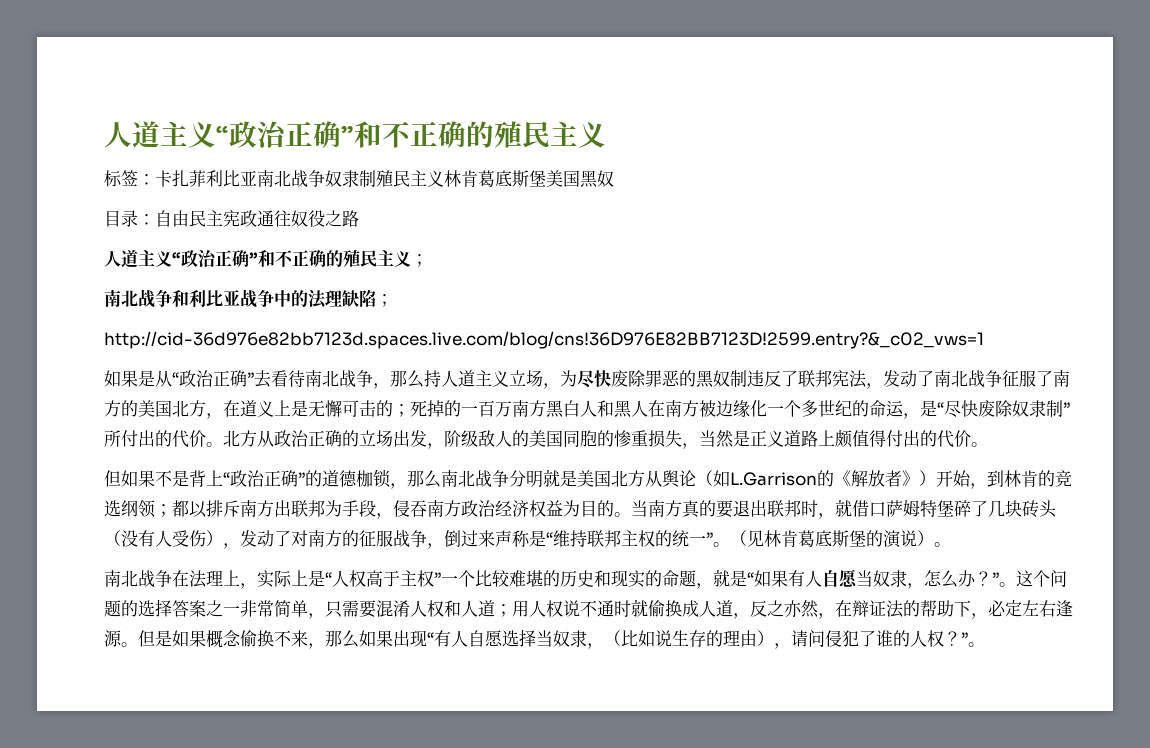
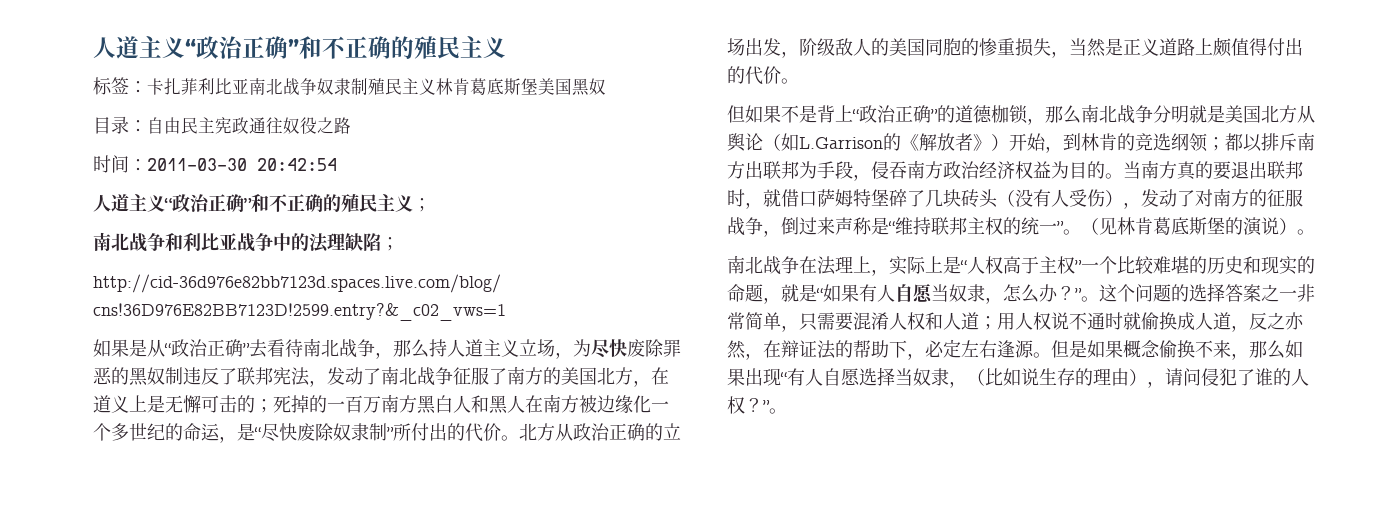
(359, 218) none -> [93,155,337,173] // 时间：2011-03-30 20:42:54

